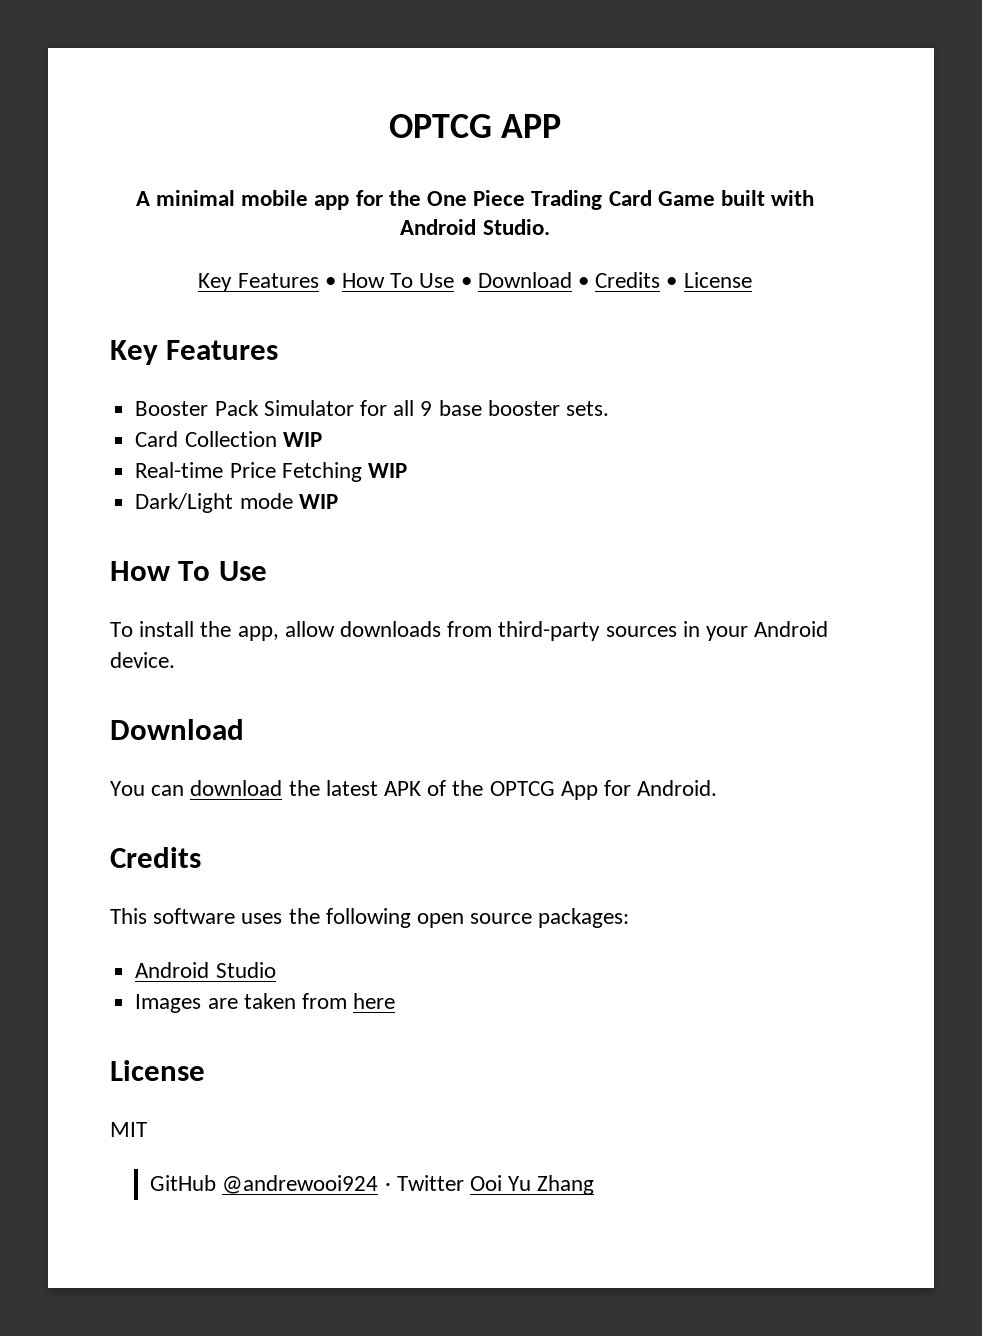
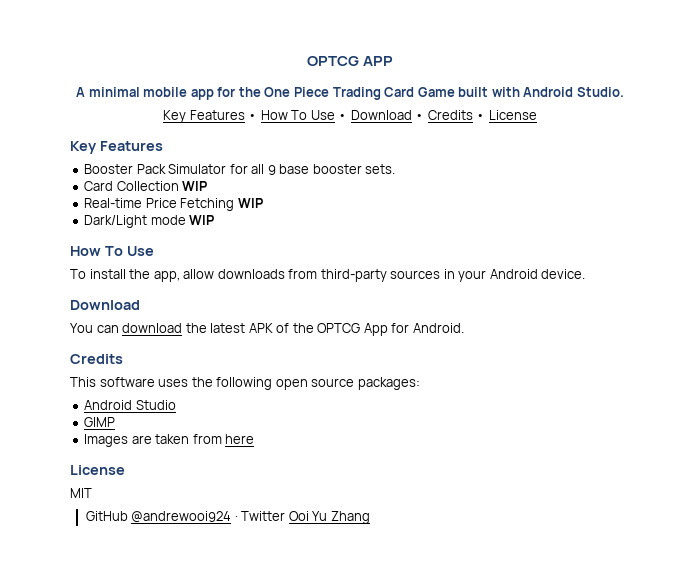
(276, 970) none -> [84,417,116,427] // GIMP

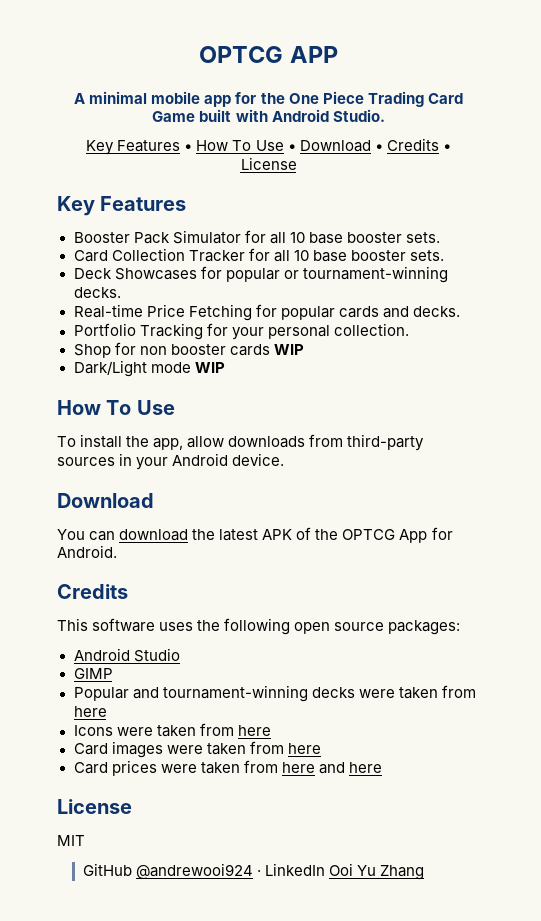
[267,165,276,175] 9 -> [289,232,305,243] 10
[182,181,208,191] [84,198,235,211] WIP // Real-time Price Fetching -> [188,248,444,262] [73,266,448,283] [73,287,121,298] [73,304,460,321] [73,323,409,340] [73,342,270,358] Tracker for all 10 base booster sets. // Deck Showcases for popular or tournament-winning decks. // Real-time Price Fetching for popular cards and decks. // Portfolio Tracking for your personal collection. // Shop for non booster cards
[84,434,222,447] Images are taken from -> [73,685,476,702] [73,706,107,717] [73,723,271,737] [73,741,321,758] [73,760,345,776] Popular and tournament-winning decks were taken from here // Icons were taken from here // Card images were taken from here // Card prices were taken from here and
[241,511,286,521] Twitter -> [265,863,326,876] LinkedIn

